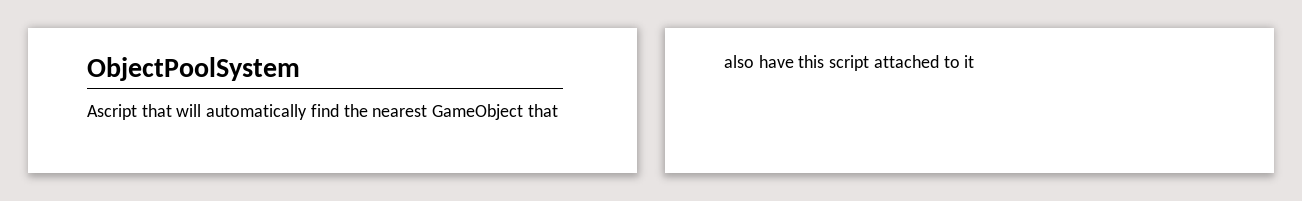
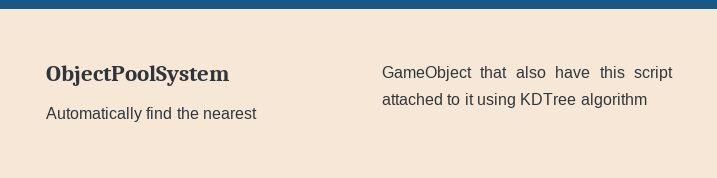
[87,104,308,120] Ascript that will automatically -> [46,107,142,122] Automatically
(975, 61) none -> [476,93,647,108] using KDTree algorithm

